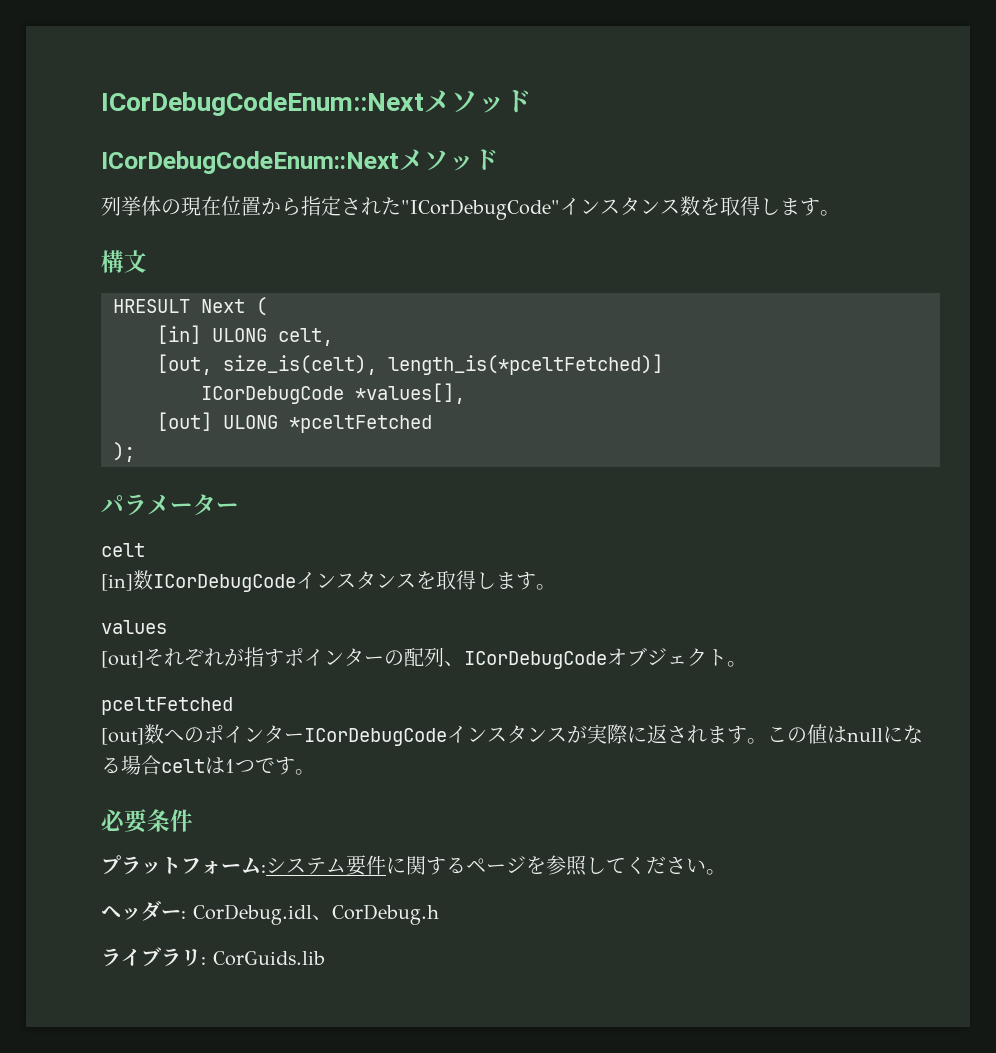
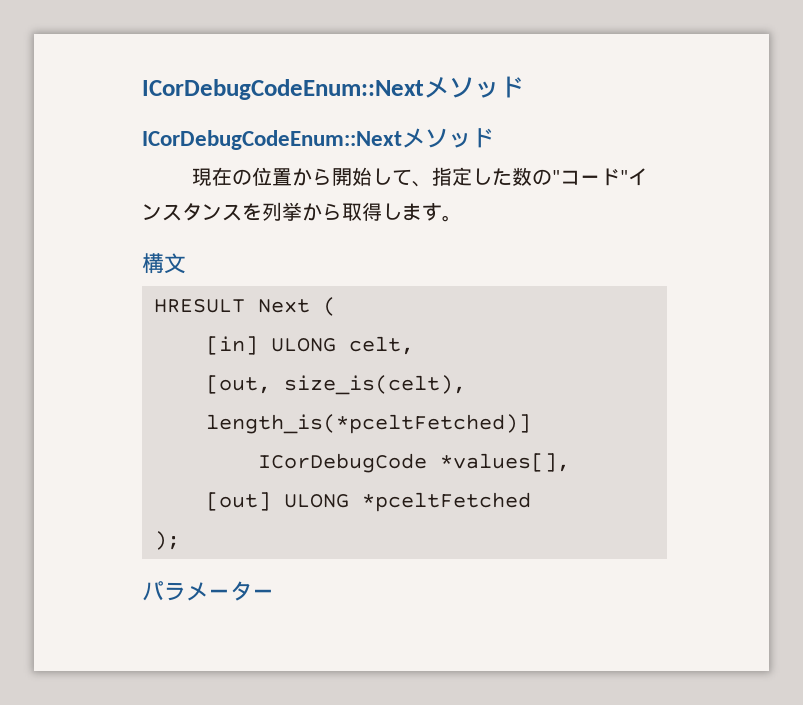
[101,196,720,220] 列挙体の現在位置から指定された"ICorDebugCode"インスタンス数を -> [191,167,648,187] [142,202,342,221] 現在の位置から開始して、指定した数の"コード"インスタンスを列挙から
[101,543,145,557] [101,570,556,592] [101,620,167,634] [101,647,747,669] [101,697,233,715] [101,724,923,746] [101,755,315,775] [101,809,193,833] [101,855,726,876] [101,901,439,925] [101,947,325,967] // celt // [in]数ICorDebugCodeインスタンスを取得します。 // values // [out]それぞれが指すポインターの配列、ICorDebugCodeオブジェクト。 // pceltFetched // [out]数へのポインターICorDebugCodeインスタンスが実際に返されます。この値はnullになる場合celtは1つです。 // 必要条件 // プラットフォーム:システム要件に関するページを参照してください。 // ヘッダー: CorDebug.idl、CorDebug.h // ライブラリ: CorGuids.lib -> (274, 594) none

